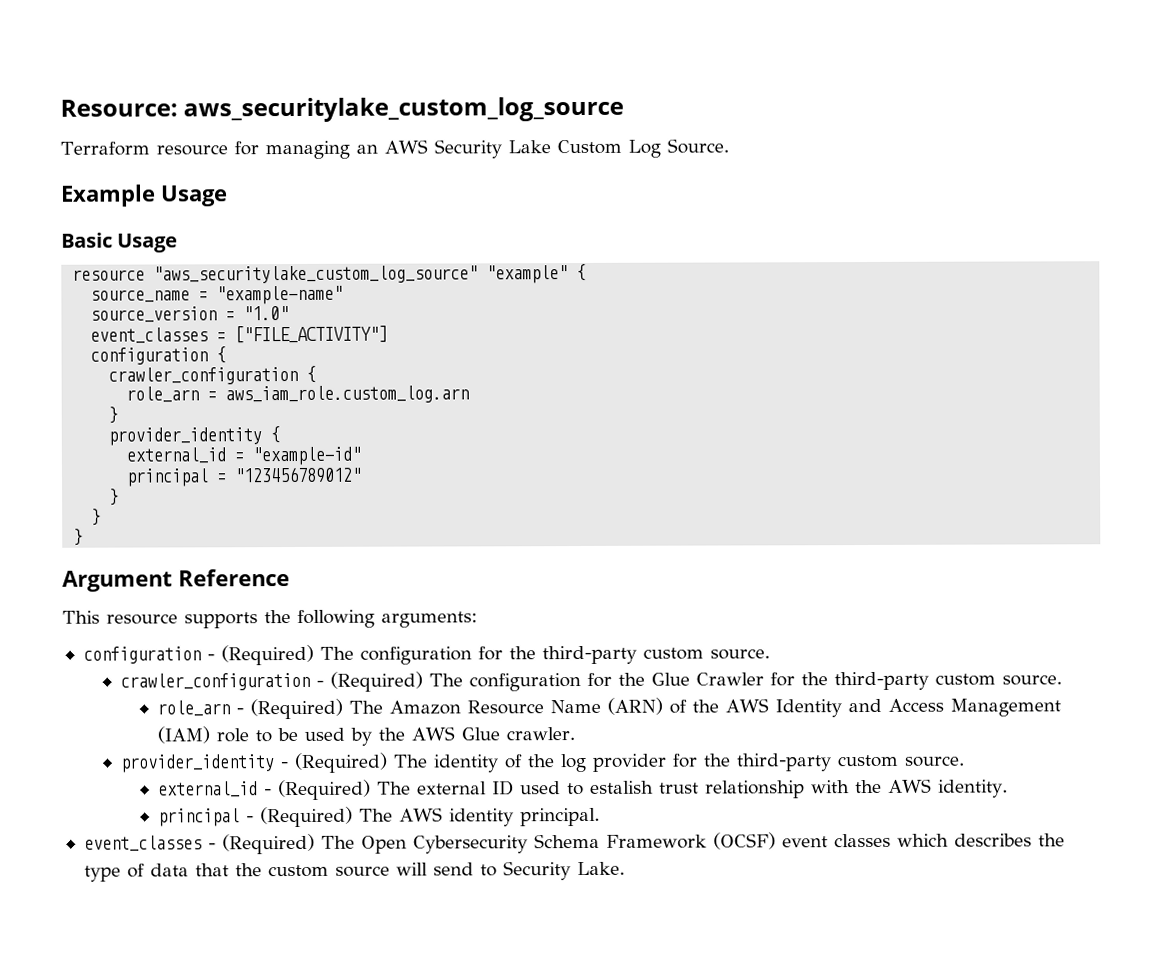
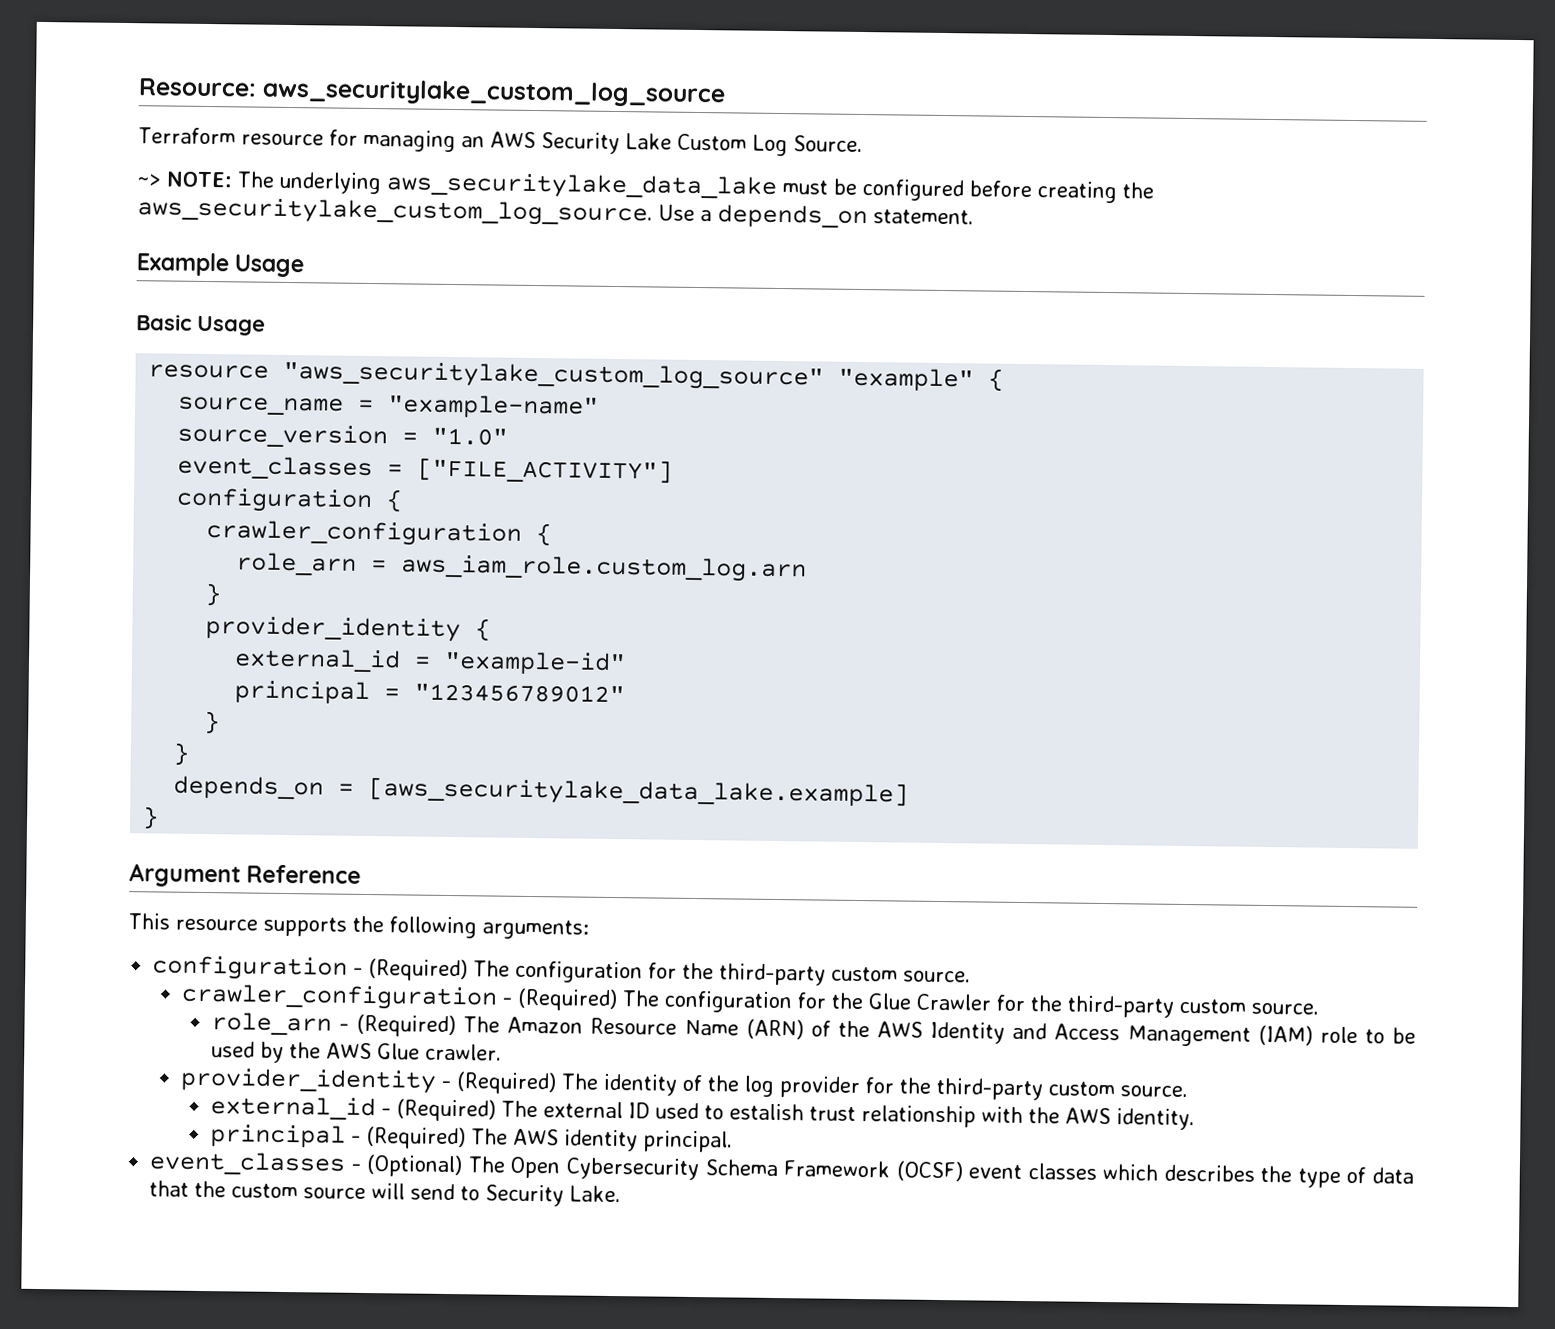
(729, 146) none -> [137,171,1154,204] [137,197,974,229] // ~> NOTE: The underlying aws_securitylake_data_lake must be configured before creating the aws_securitylake_custom_log_source. Use a depends_on statement.
(102, 517) none -> [173,775,910,808] // depends_on = [aws_securitylake_data_lake.example]
[221,833,315,855] (Required) -> [366,1154,463,1178] (Optional)

